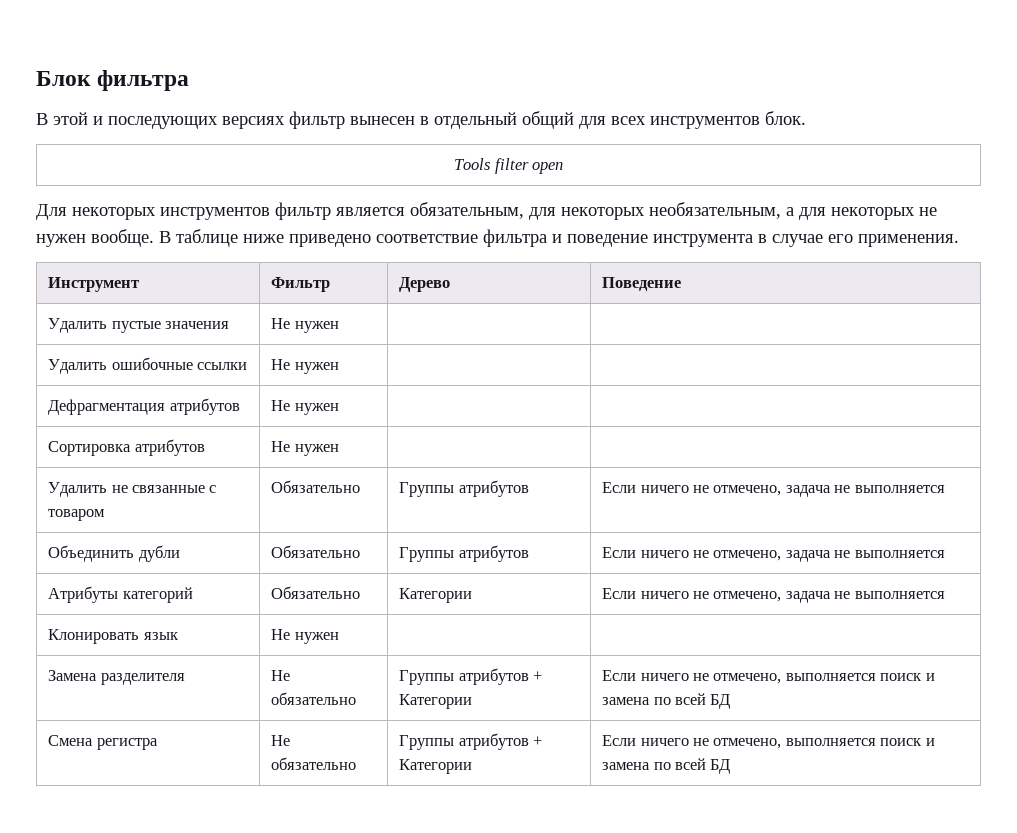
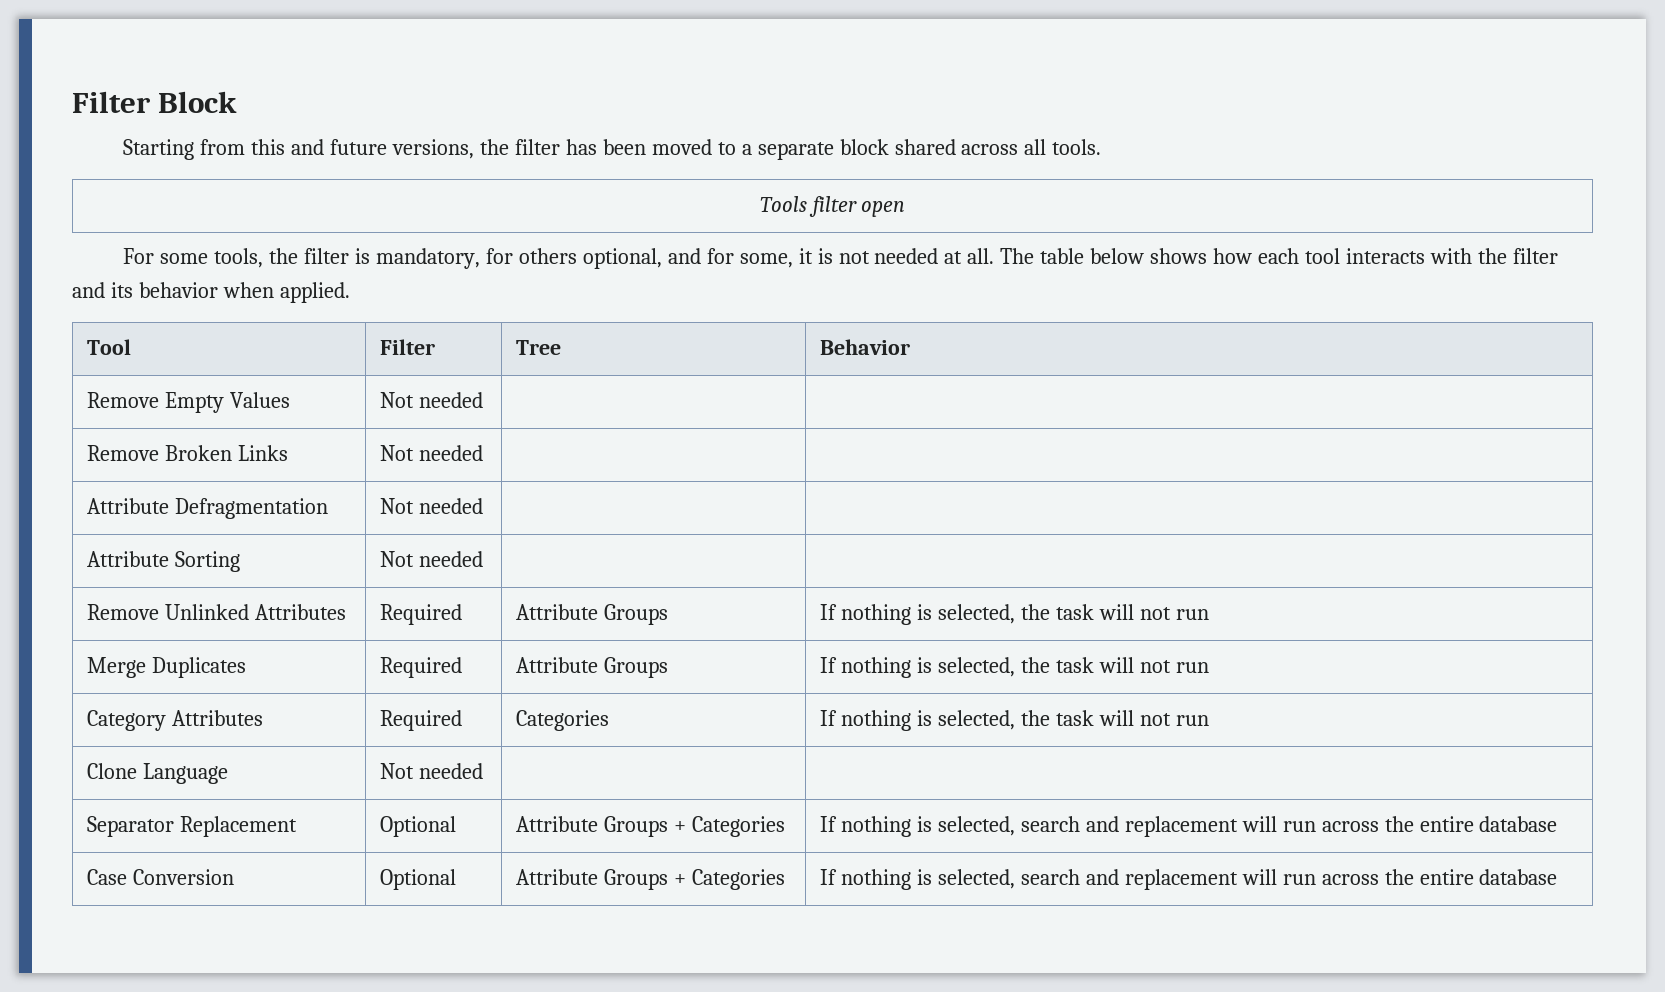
[36,70,190,91] [36,111,806,129] [454,158,563,174] [36,202,937,220] [36,229,959,247] [48,277,140,292] [271,277,331,292] [399,277,451,292] [602,277,682,291] [48,318,230,333] [271,318,339,333] [48,357,248,374] [271,359,339,374] [48,398,240,415] [271,400,339,415] [48,439,205,456] [271,441,339,456] [48,482,217,497] [48,509,106,521] [271,480,361,493] [399,480,529,497] [602,482,945,497] [48,545,180,562] [271,545,361,558] [399,545,529,562] [602,547,945,562] [48,586,193,603] [271,586,361,599] [399,588,473,603] [602,588,945,603] [48,629,179,644] [271,629,339,644] [48,670,185,685] [271,670,291,681] [271,692,357,705] [399,668,543,685] [399,694,473,709] [602,670,935,684] [602,693,731,709] [48,735,158,750] [271,735,291,746] [271,757,357,770] [399,733,543,750] [399,759,473,774] [602,735,935,749] [602,758,731,774] Блок фильтра // В этой и последующих версиях фильтр вынесен в отдельный общий для всех инструментов блок. // Tools filter open // Для некоторых инструментов фильтр является обязательным, для некоторых необязательным, а для некоторых не нужен вообще. В таблице ниже приведено соответствие фильтра и поведение инструмента в случае его применения. // Инструмент | Фильтр | Дерево | Поведение // Удалить пустые значения | Не нужен | | // Удалить ошибочные ссылки | Не нужен | | // Дефрагментация атрибутов | Не нужен | | // Сортировка атрибутов | Не нужен | | // Удалить не связанные с товаром | Обязательно | Группы атрибутов | Если ничего не отмечено, задача не выполняется // Объединить дубли | Обязательно | Группы атрибутов | Если ничего не отмечено, задача не выполняется // Атрибуты категорий | Обязательно | Категории | Если ничего не отмечено, задача не выполняется // Клонировать язык | Не нужен | | // Замена разделителя | Не обязательно | Группы атрибутов + Категории | Если ничего не отмечено, выполняется поиск и замена по всей БД // Смена регистра | Не обязательно | Группы атрибутов + Категории | Если ничего не отмечено, выполняется поиск и замена по всей БД -> [72,91,238,113] [123,139,1102,160] [759,196,906,217] [123,248,1558,269] [72,282,350,303] [87,339,132,355] [380,339,436,355] [516,340,562,355] [820,339,911,355] [87,392,291,413] [380,392,484,408] [87,445,289,461] [380,445,484,461] [87,498,329,519] [380,498,484,514] [87,551,241,572] [380,551,484,567] [87,604,347,620] [380,604,463,625] [516,604,669,625] [820,604,1209,625] [87,657,247,678] [380,657,463,678] [516,657,669,678] [820,657,1209,678] [87,710,264,731] [380,710,463,731] [516,710,610,731] [820,710,1209,731] [87,763,229,784] [380,763,484,779] [87,816,298,837] [380,816,457,837] [516,816,785,837] [820,816,1558,837] [87,869,235,885] [380,869,457,890] [516,869,785,890] [820,869,1558,890] Filter Block // Starting from this and future versions, the filter has been moved to a separate block shared across all tools. // Tools filter open // For some tools, the filter is mandatory, for others optional, and for some, it is not needed at all. The table below shows how each tool interacts with the filter and its behavior when applied. // Tool | Filter | Tree | Behavior // Remove Empty Values | Not needed | | // Remove Broken Links | Not needed | | // Attribute Defragmentation | Not needed | | // Attribute Sorting | Not needed | | // Remove Unlinked Attributes | Required | Attribute Groups | If nothing is selected, the task will not run // Merge Duplicates | Required | Attribute Groups | If nothing is selected, the task will not run // Category Attributes | Required | Categories | If nothing is selected, the task will not run // Clone Language | Not needed | | // Separator Replacement | Optional | Attribute Groups + Categories | If nothing is selected, search and replacement will run across the entire database // Case Conversion | Optional | Attribute Groups + Categories | If nothing is selected, search and replacement will run across the entire database

